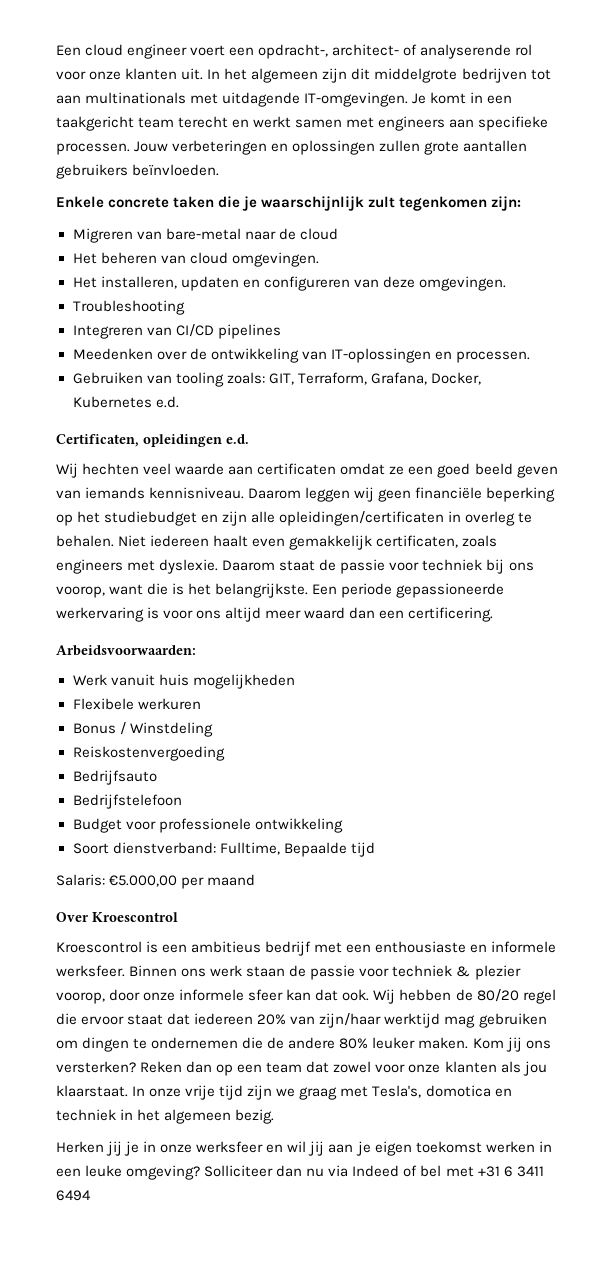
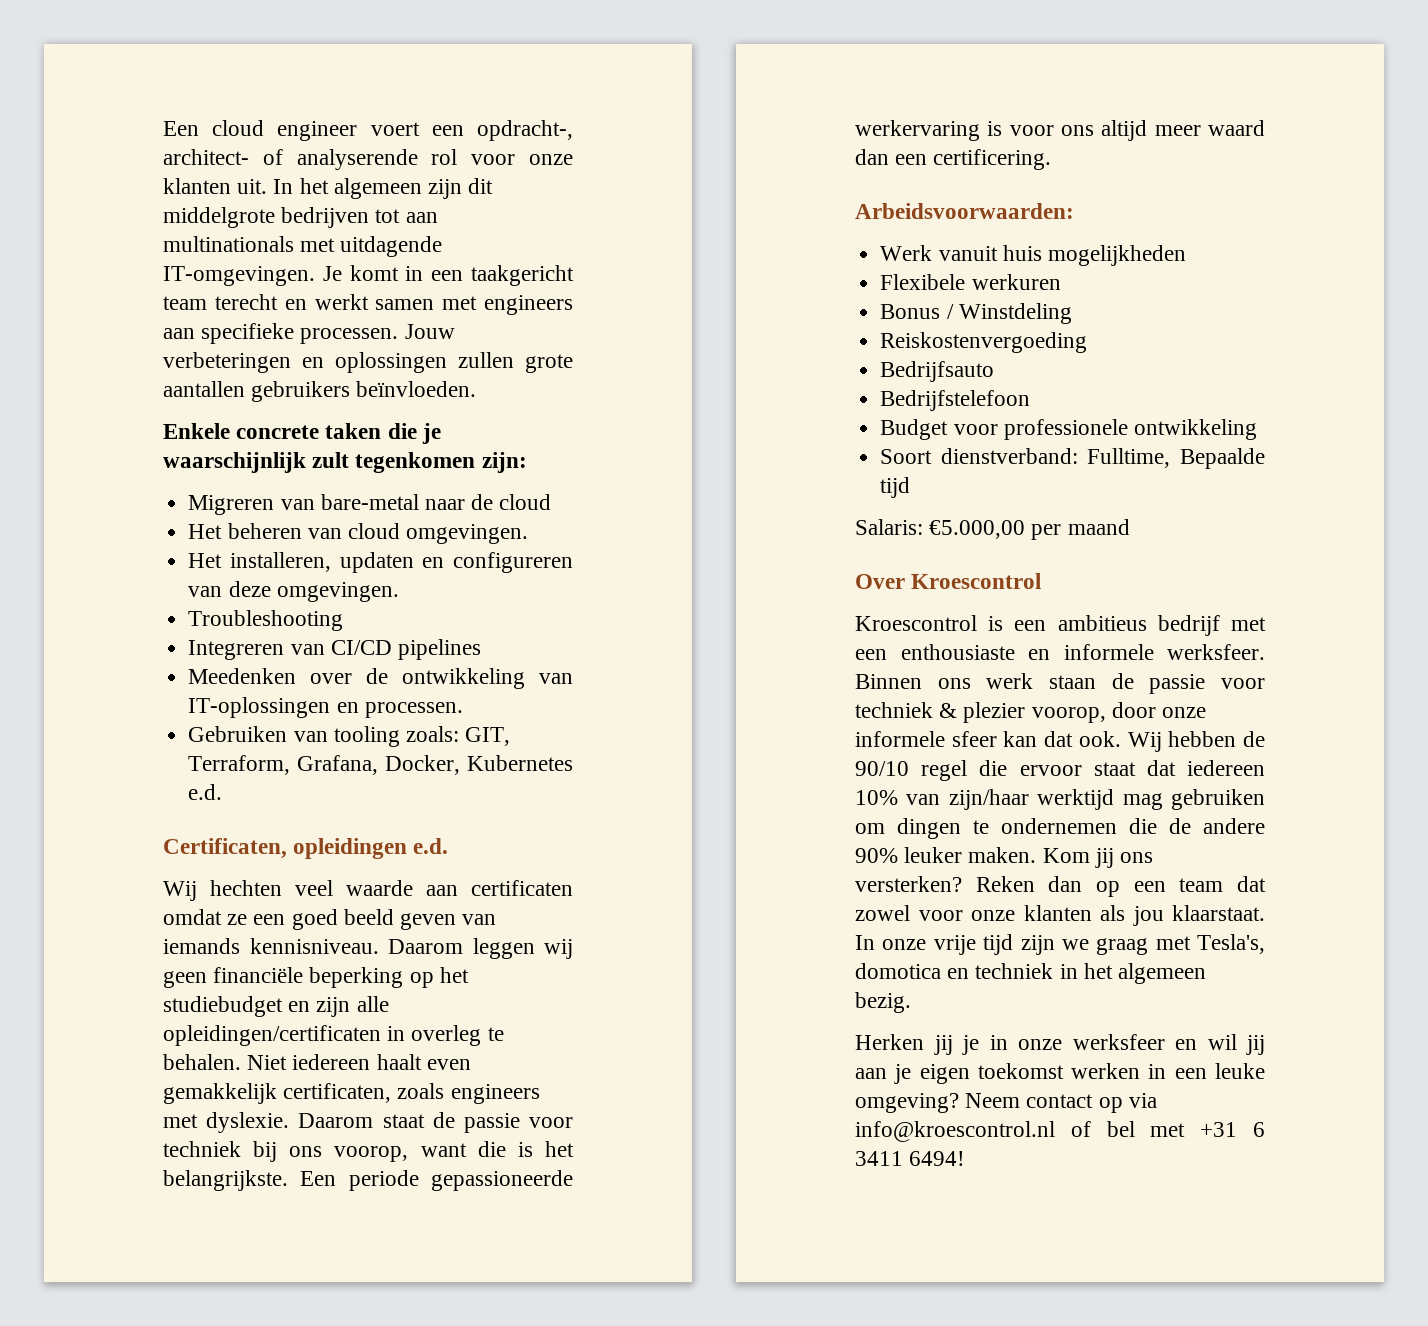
[476,989,519,1002] 80/20 -> [855,761,909,776] 90/10
[257,1014,287,1025] 20% -> [855,790,898,805] 10%
[339,1038,369,1049] 80% -> [855,848,898,863] 90%
[204,1165,400,1177] Solliciteer dan nu via Indeed -> [965,1093,1157,1113] [855,1121,1055,1142] Neem contact op via info@kroescontrol.nl
[56,1190,91,1201] 6494 -> [909,1151,966,1166] 6494!

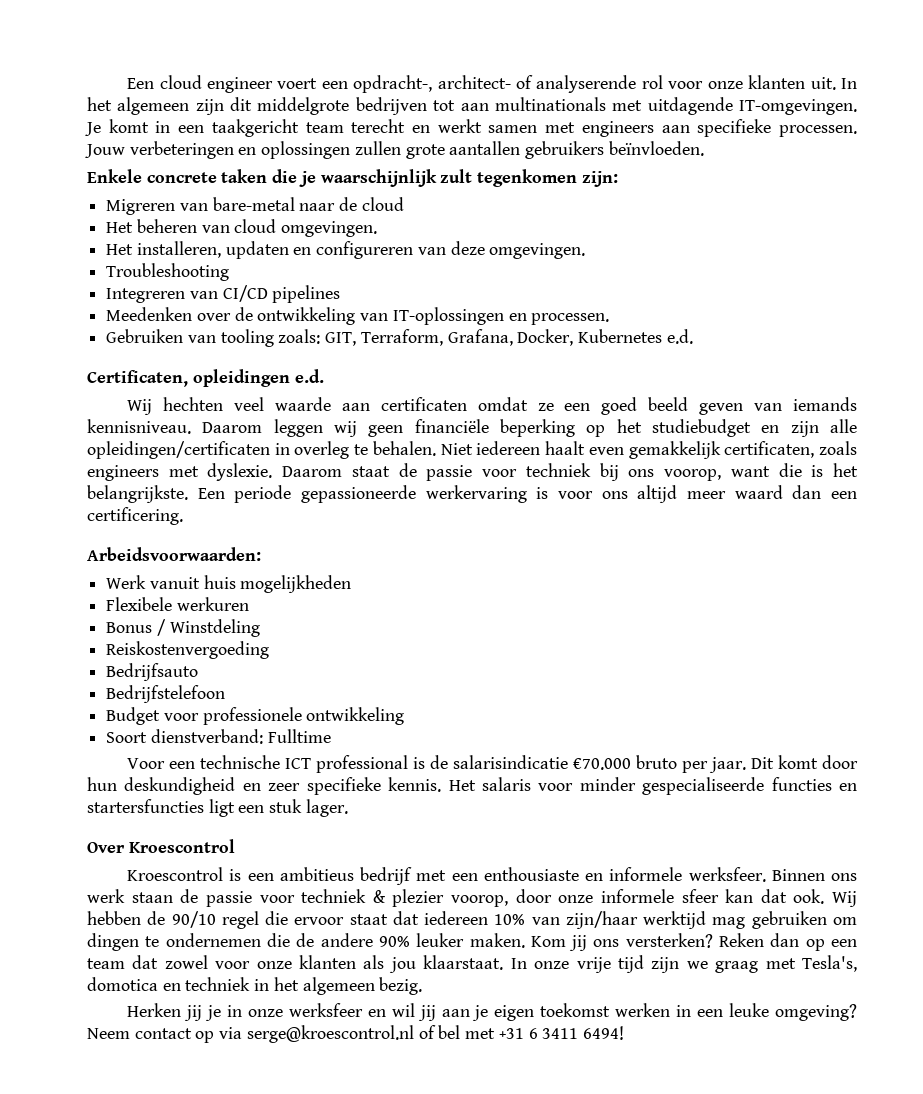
[1087,448,1265,469] [880,477,911,498] [855,519,1130,540] Fulltime, Bepaalde tijd // Salaris: €5.000,00 per maand -> [267,729,331,743] [127,755,858,773] [87,777,857,795] [87,799,348,817] Fulltime // Voor een technische ICT professional is de salarisindicatie €70.000 bruto per jaar. Dit komt door hun deskundigheid en zeer specifieke kennis. Het salaris voor minder gespecialiseerde functies en startersfuncties ligt een stuk lager.
[855,1121,1055,1142] info@kroescontrol.nl -> [246,1025,414,1043] serge@kroescontrol.nl

